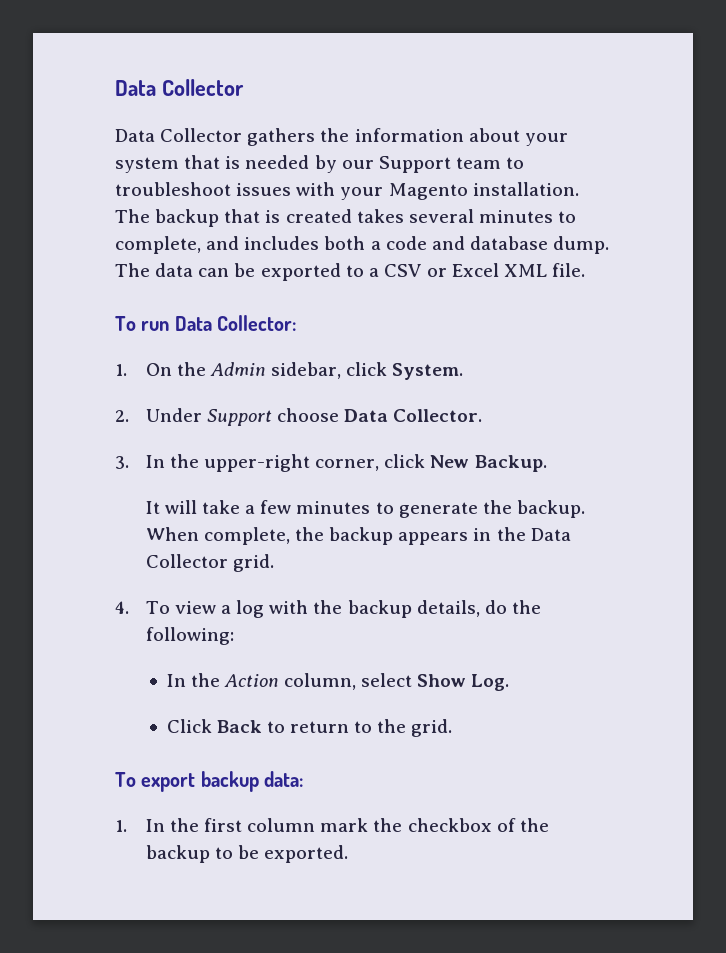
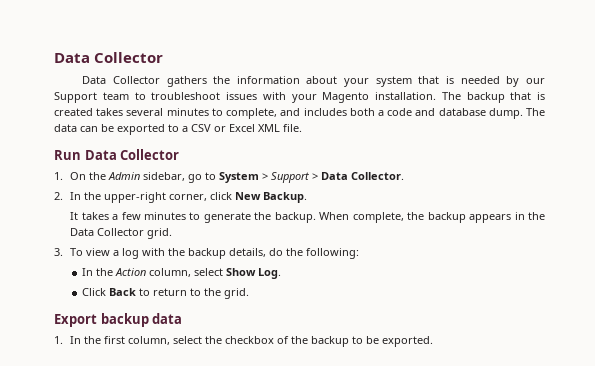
[115,315,297,331] To run Data Collector: -> [54,149,180,160] Run Data Collector
[346,362,464,380] [115,408,340,426] click System. // 2. Under Support choose -> [188,172,319,183] go to System > Support >
[115,456,129,469] 3. -> [54,192,63,200] 2.
[164,500,241,514] will take -> [81,212,109,220] takes
[115,601,129,614] 4. -> [54,248,63,256] 3.
[115,771,304,792] To export backup data: -> [54,313,183,327] Export backup data
[247,818,369,832] column mark -> [128,336,203,345] column, select

